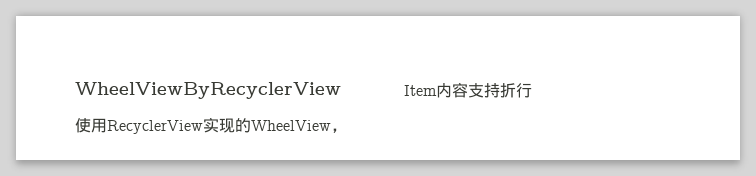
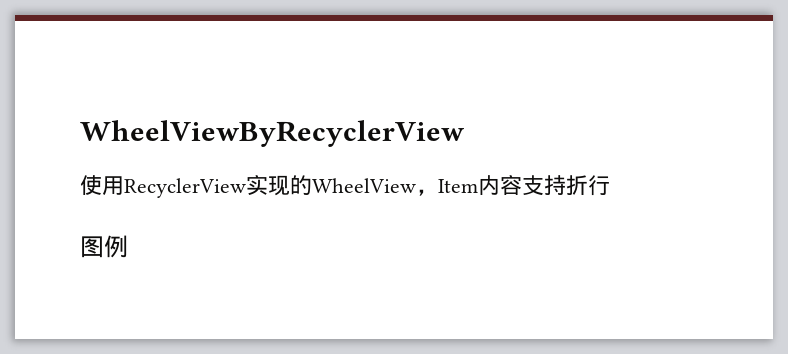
(532, 90) none -> [80,235,128,258] // 图例

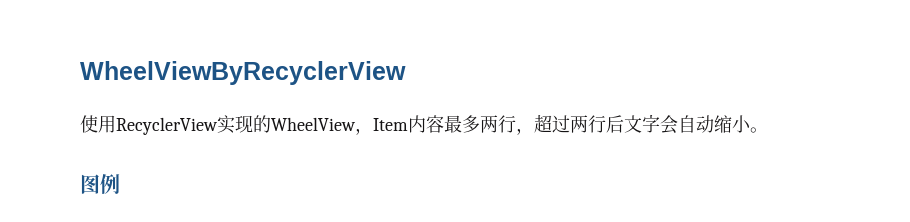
[522,175,610,196] 支持折行 -> [444,114,768,135] 最多两行，超过两行后文字会自动缩小。

